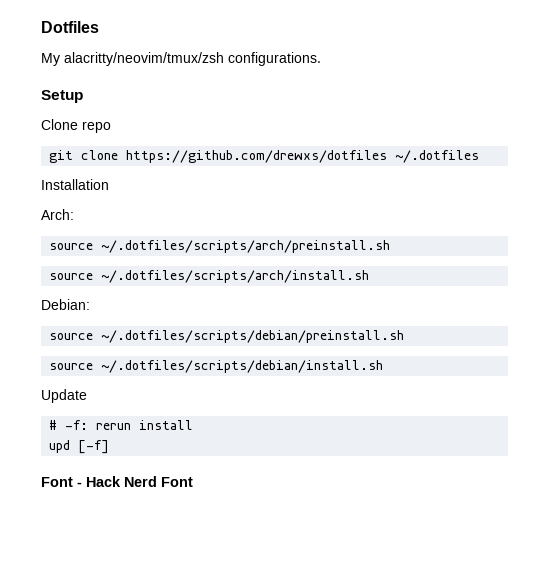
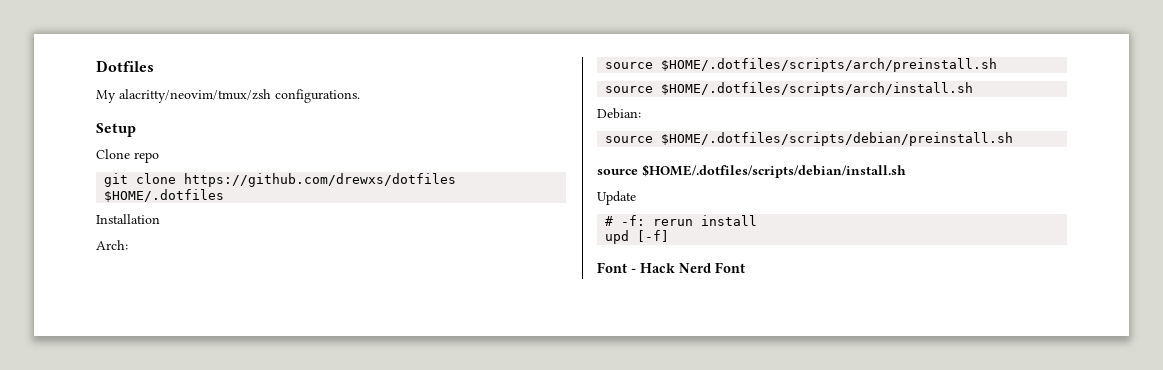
[395,150,480,163] ~/.dotfiles -> [104,189,225,202] $HOME/.dotfiles
[101,240,391,253] [49,270,370,283] ~/.dotfiles/scripts/arch/preinstall.sh // source ~/.dotfiles/scripts/arch/install.sh -> [661,58,998,72] [605,82,974,96] $HOME/.dotfiles/scripts/arch/preinstall.sh // source $HOME/.dotfiles/scripts/arch/install.sh
[101,330,405,343] [49,360,384,373] ~/.dotfiles/scripts/debian/preinstall.sh // source ~/.dotfiles/scripts/debian/install.sh -> [661,132,1014,146] [597,164,906,178] $HOME/.dotfiles/scripts/debian/preinstall.sh // source $HOME/.dotfiles/scripts/debian/install.sh

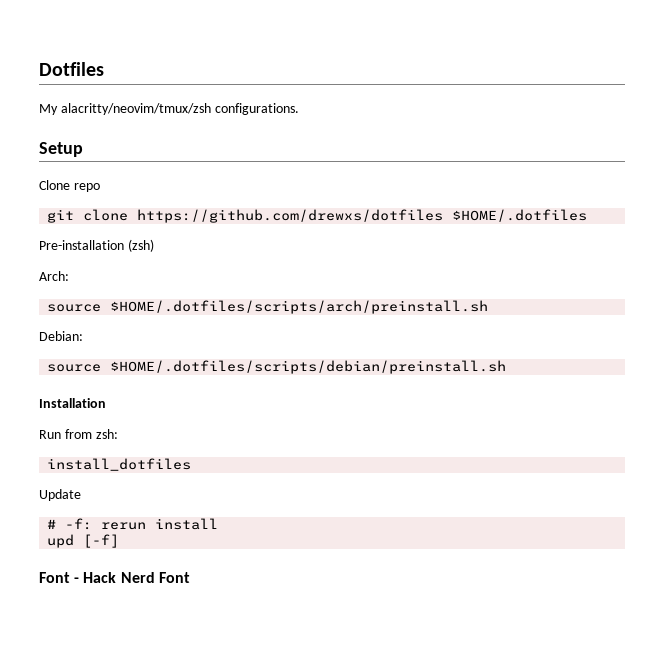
[96,214,160,224] Installation -> [39,239,154,252] Pre-installation (zsh)
[605,82,974,96] // source $HOME/.dotfiles/scripts/arch/install.sh -> (489, 307) none
[597,164,906,178] source $HOME/.dotfiles/scripts/debian/install.sh -> [39,398,106,408] [39,429,118,439] [47,458,192,471] Installation // Run from zsh: // install_dotfiles

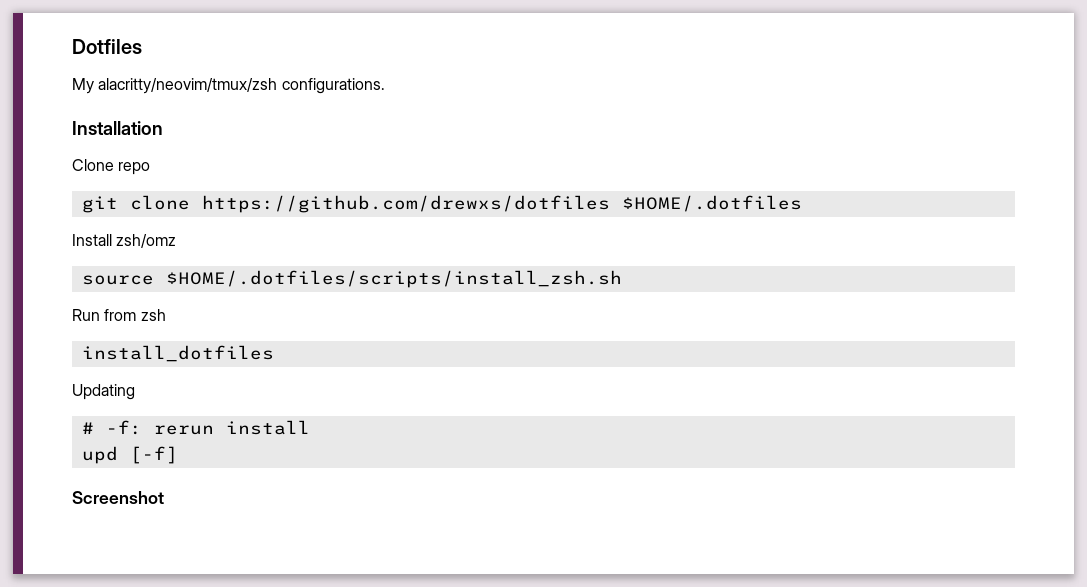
[39,142,83,157] Setup -> [72,121,163,135] Installation
[39,239,154,252] [39,271,69,281] [47,300,489,314] [39,331,83,341] [47,360,507,374] [39,398,106,408] Pre-installation (zsh) // Arch: // source $HOME/.dotfiles/scripts/arch/preinstall.sh // Debian: // source $HOME/.dotfiles/scripts/debian/preinstall.sh // Installation -> [72,234,177,248] [81,270,622,288] Install zsh/omz // source $HOME/.dotfiles/scripts/install_zsh.sh
[95,429,118,439] zsh: -> [140,309,166,321] zsh
[39,489,81,501] Update -> [72,384,135,400] Updating
[39,572,190,583] Font - Hack Nerd Font -> [72,491,164,504] Screenshot

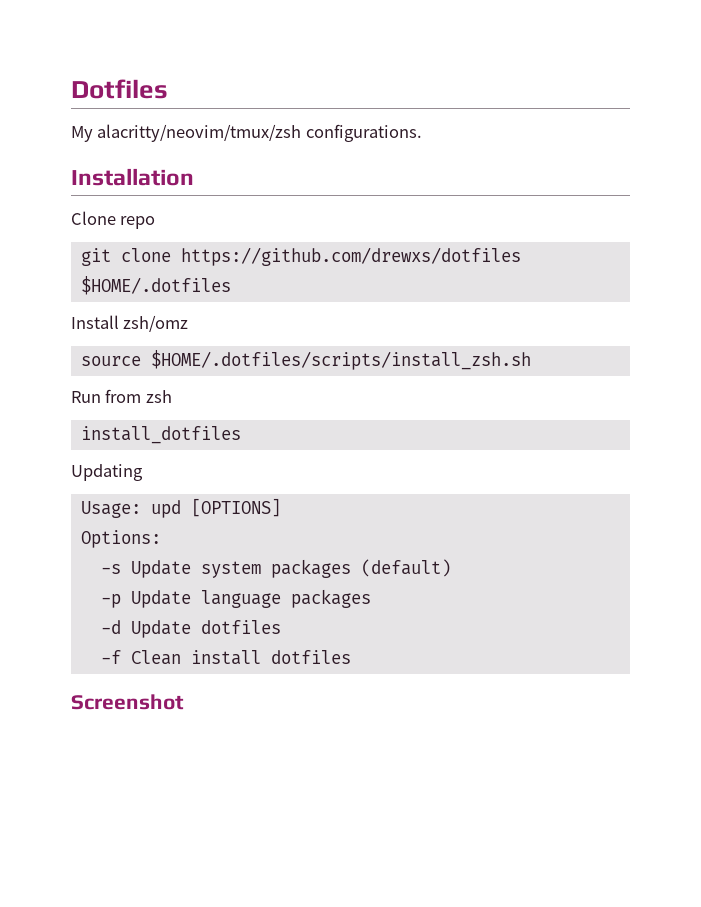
[81,420,214,435] # -f: rerun -> [80,498,281,518] [80,530,161,548] [100,559,451,578] [100,589,371,608] [100,620,281,638] [100,650,181,665] Usage: upd [OPTIONS] // Options: // -s Update system packages (default) // -p Update language packages // -d Update dotfiles // -f Clean
[81,446,178,464] // upd [-f] -> [270,650,351,664] dotfiles

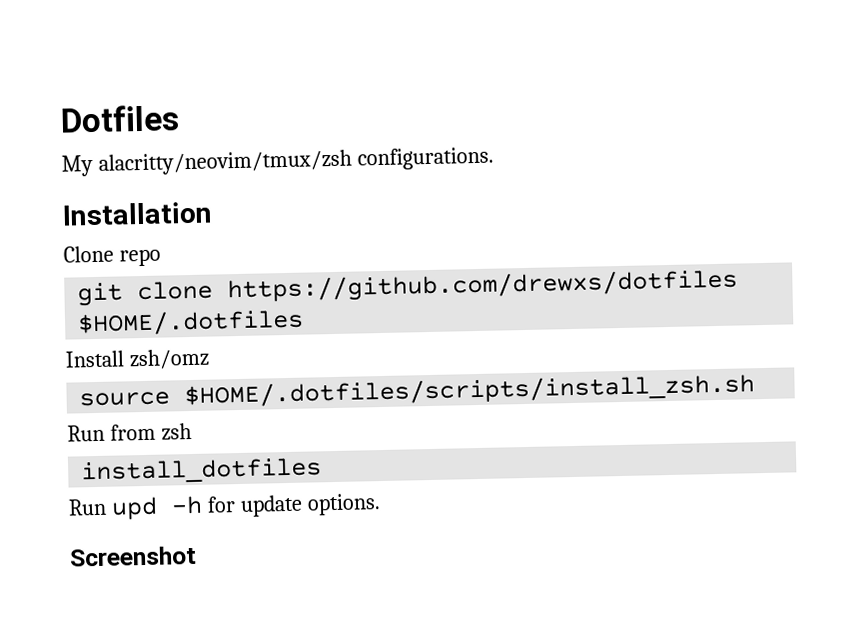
[71,464,143,481] [80,498,281,518] [80,530,161,548] [100,559,451,578] [100,589,371,608] [100,620,281,638] [100,650,351,665] Updating // Usage: upd [OPTIONS] // Options: // -s Update system packages (default) // -p Update language packages // -d Update dotfiles // -f Clean install dotfiles -> [68,493,381,520] Run upd -h for update options.

